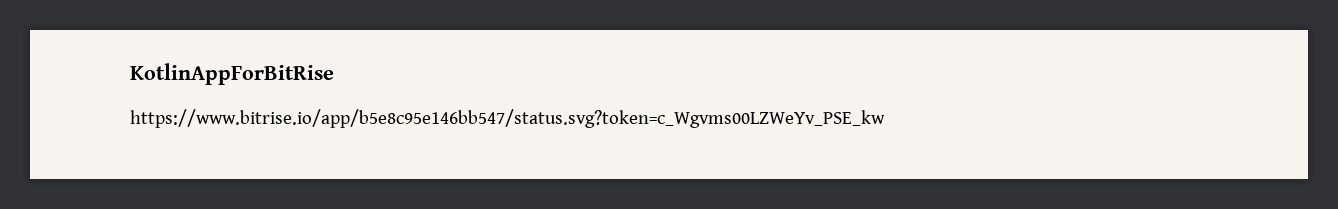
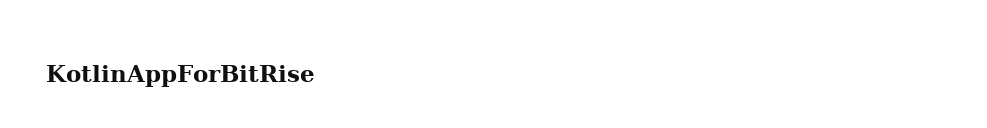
[130,109,885,128] // https://www.bitrise.io/app/b5e8c95e146bb547/status.svg?token=c_Wgvms00LZWeYv_PSE_kw -> (315, 76) none

